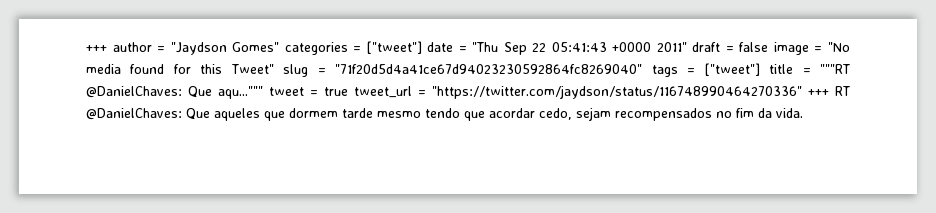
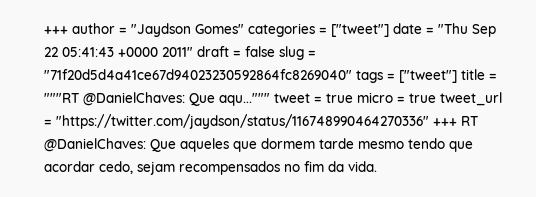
[773,42,850,55] [86,64,274,74] image = "No media found for this Tweet" -> (275, 51) none
(348, 91) none -> [357,92,436,103] micro = true

